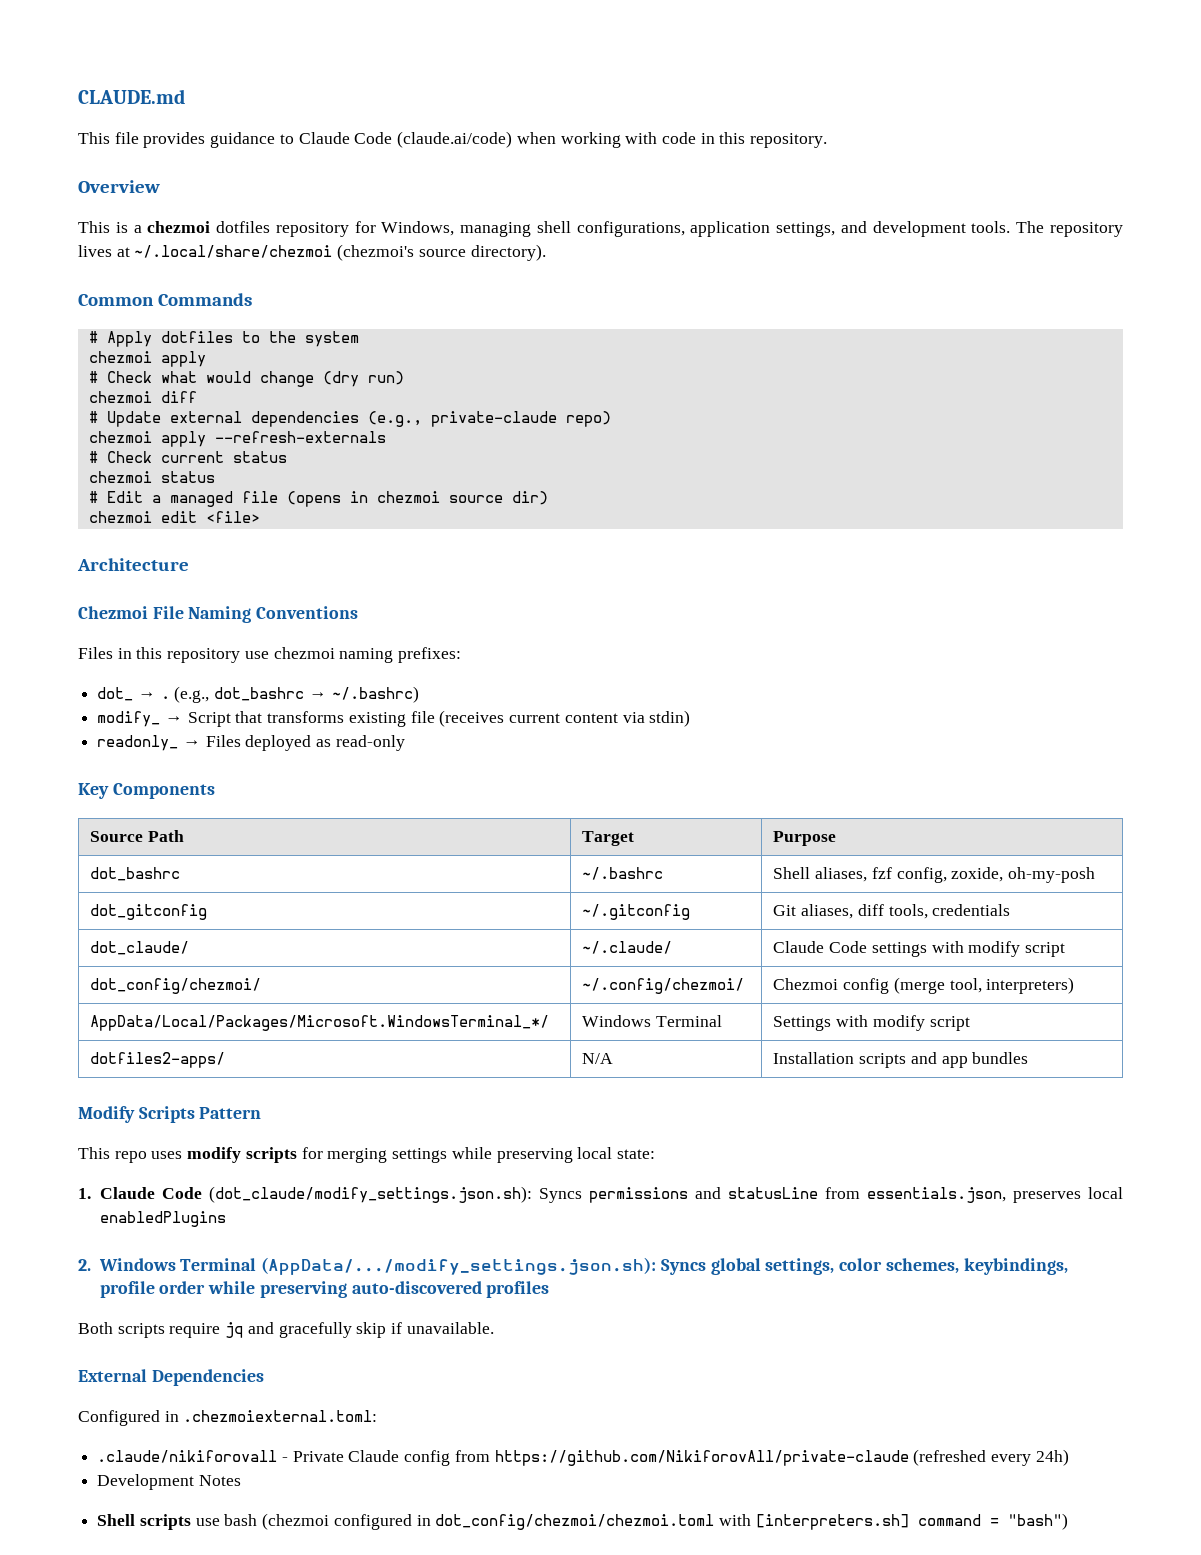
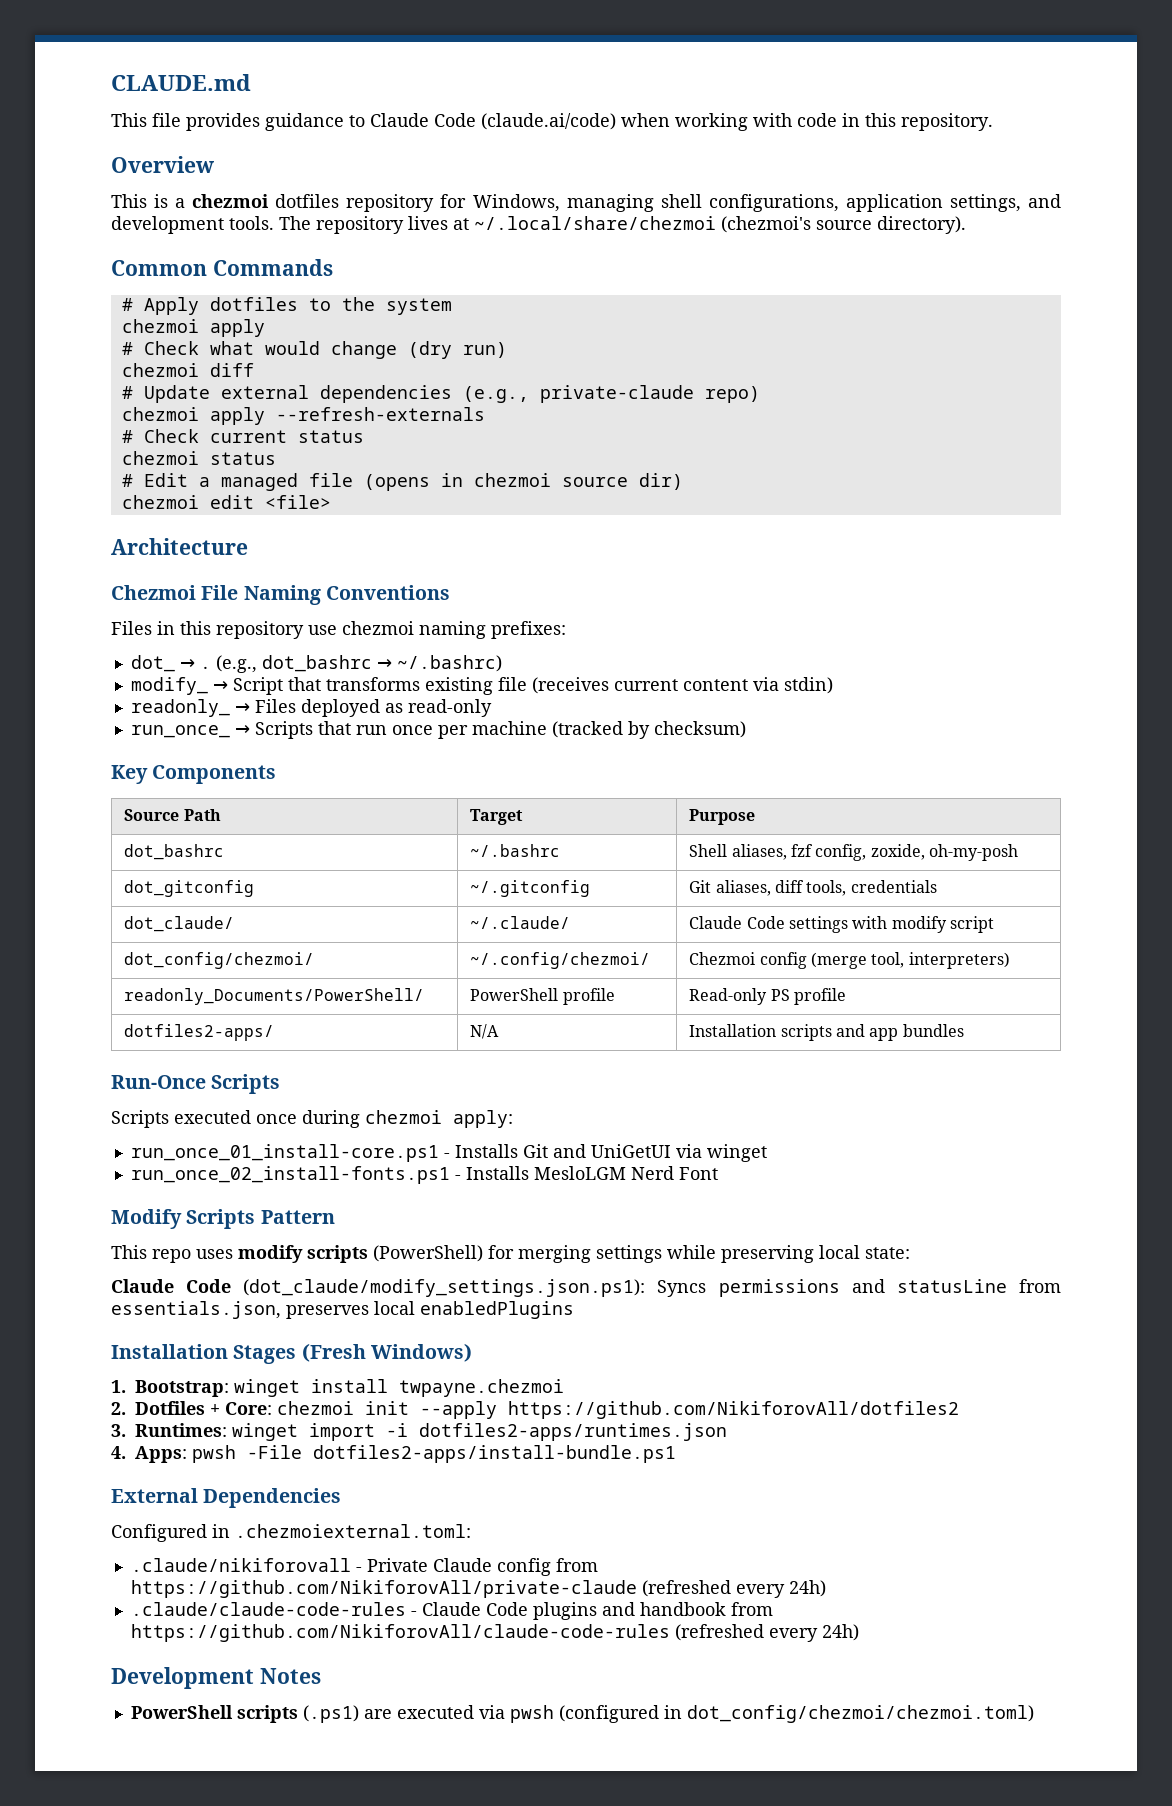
(405, 743) none -> [130,721,746,739] // run_once_ → Scripts that run once per machine (tracked by checksum)
[90,1015,550,1031] [582,1015,723,1027] [773,1015,970,1031] AppData/Local/Packages/Microsoft.WindowsTerminal_*/ | Windows Terminal | Settings with modify script -> [124,988,425,1005] [470,988,615,1005] [689,988,846,1005] readonly_Documents/PowerShell/ | PowerShell profile | Read-only PS profile
(1029, 1058) none -> [111,1074,281,1094] [111,1110,513,1128] [130,1144,767,1162] [130,1166,718,1184] // Run-Once Scripts // Scripts executed once during chezmoi apply: // run_once_01_install-core.ps1 - Installs Git and UniGetUI via winget // run_once_02_install-fonts.ps1 - Installs MesloLGM Nerd Font
(297, 1155) none -> [373,1245,483,1262] (PowerShell)
[78,1186,532,1203] 1. Claude Code (dot_claude/modify_settings.json.sh): -> [111,1279,646,1297] Claude Code (dot_claude/modify_settings.json.ps1):
[78,1257,1068,1275] [99,1281,550,1298] [78,1322,494,1338] 2. Windows Terminal (AppData/.../modify_settings.json.sh): Syncs global settings, color schemes, keybindings, profile order while preserving auto-discovered profiles // Both scripts require jq and gracefully skip if unavailable. -> [111,1343,472,1364] [111,1379,564,1397] [111,1401,959,1419] [111,1423,727,1441] [111,1445,676,1463] Installation Stages (Fresh Windows) // 1. Bootstrap: winget install twpayne.chezmoi // 2. Dotfiles + Core: chezmoi init --apply https://github.com/NikiforovAll/dotfiles2 // 3. Runtimes: winget import -i dotfiles2-apps/runtimes.json // 4. Apps: pwsh -File dotfiles2-apps/install-bundle.ps1
[97,1474,241,1490] [97,1513,1068,1530] Development Notes // Shell scripts use bash (chezmoi configured in dot_config/chezmoi/chezmoi.toml with [interpreters.sh] command = "bash") -> [130,1602,773,1620] [130,1624,859,1642] [111,1667,321,1689] [130,1705,1034,1723] .claude/claude-code-rules - Claude Code plugins and handbook from https://github.com/NikiforovAll/claude-code-rules (refreshed every 24h) // Development Notes // PowerShell scripts (.ps1) are executed via pwsh (configured in dot_config/chezmoi/chezmoi.toml)

